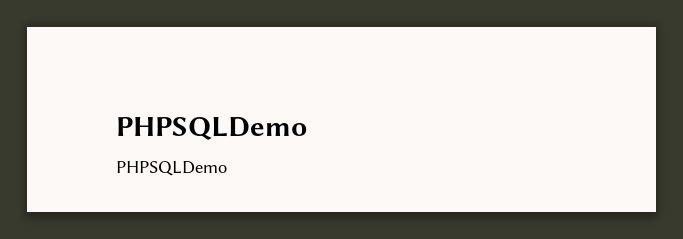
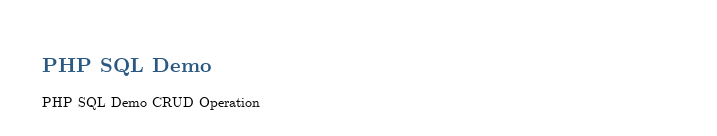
[116,117,307,140] [116,161,227,176] PHPSQLDemo // PHPSQLDemo -> [42,58,212,76] [42,97,260,110] PHP SQL Demo // PHP SQL Demo CRUD Operation

